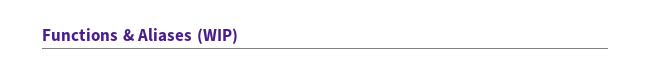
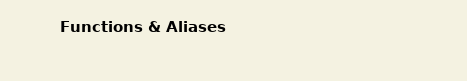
[196,28,238,44] (WIP) -> (226, 26) none

